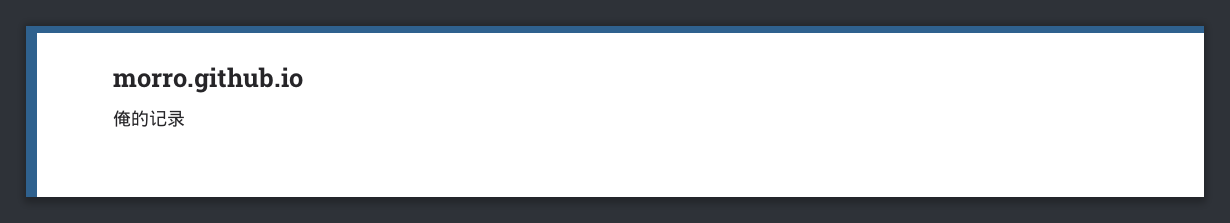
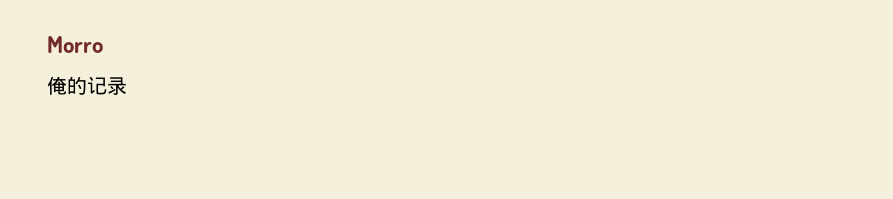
[113,67,303,93] morro.github.io -> [47,36,103,53] Morro

